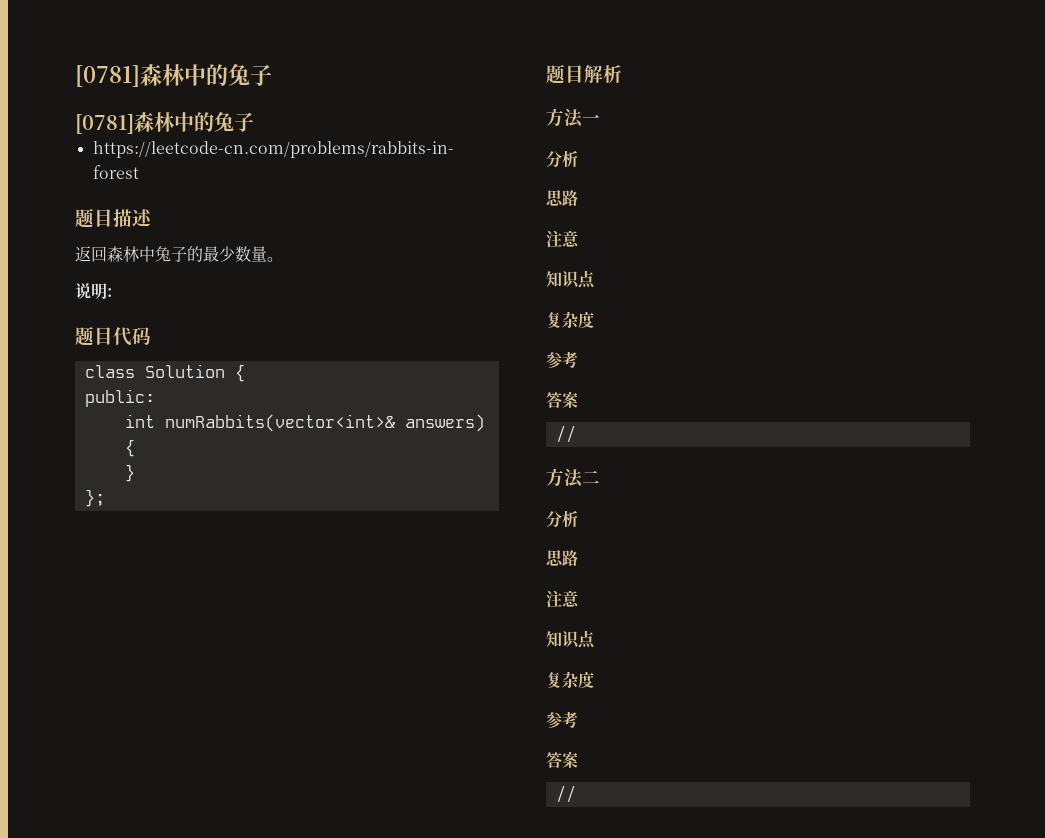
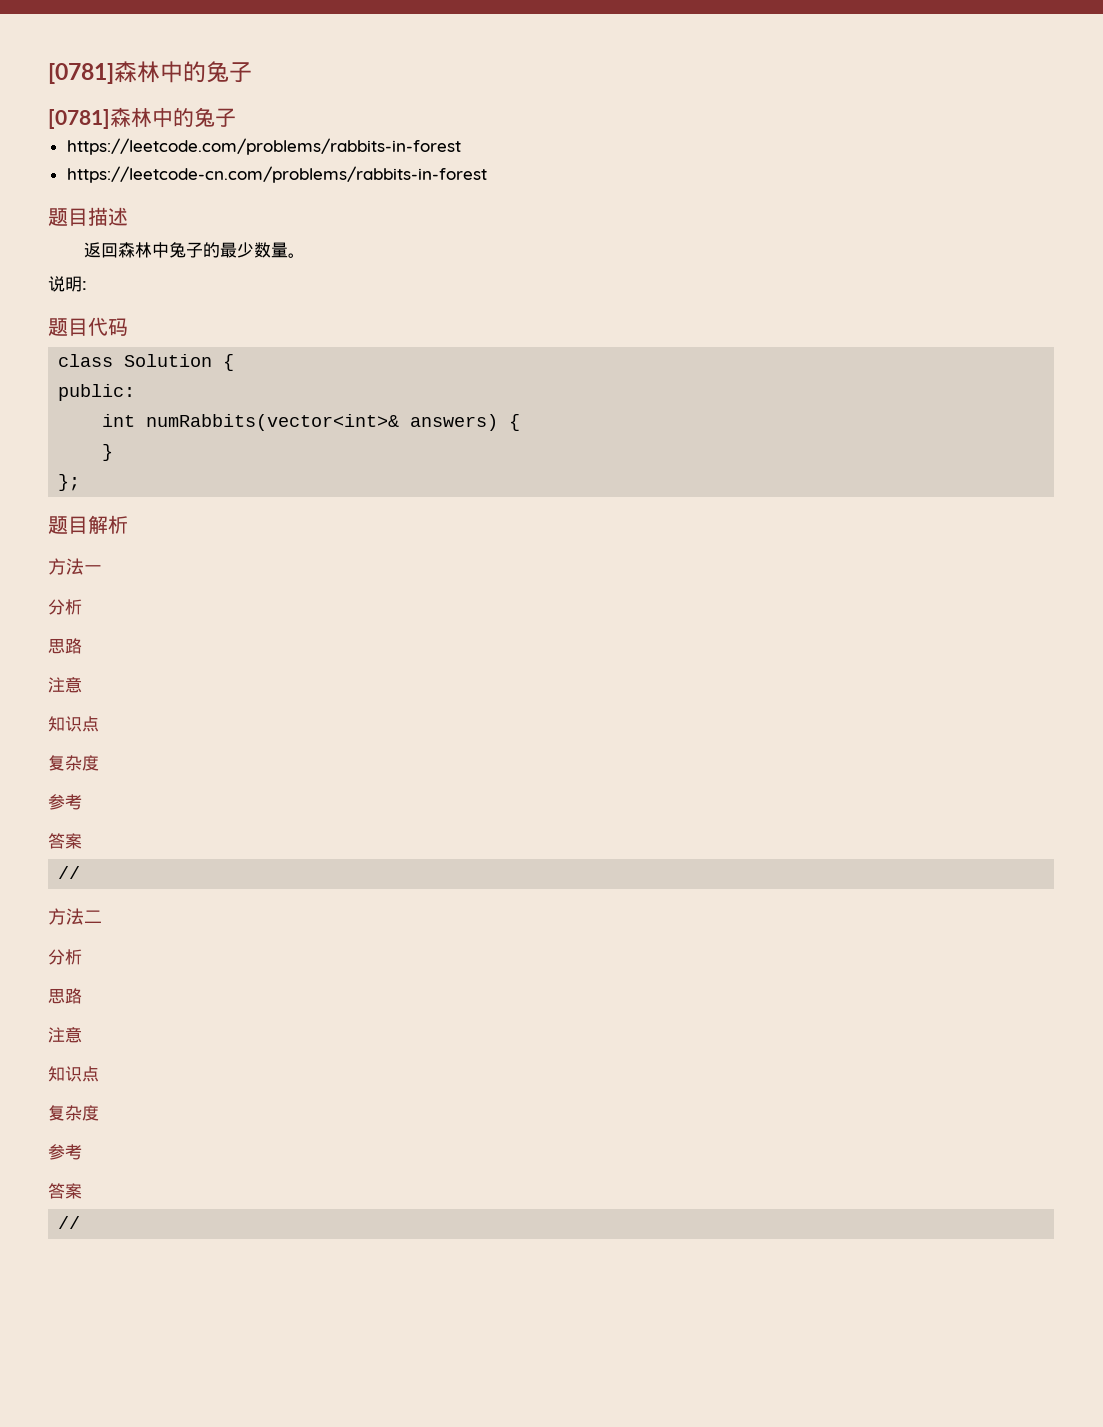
(254, 122) none -> [66,138,461,155] // https://leetcode.com/problems/rabbits-in-forest

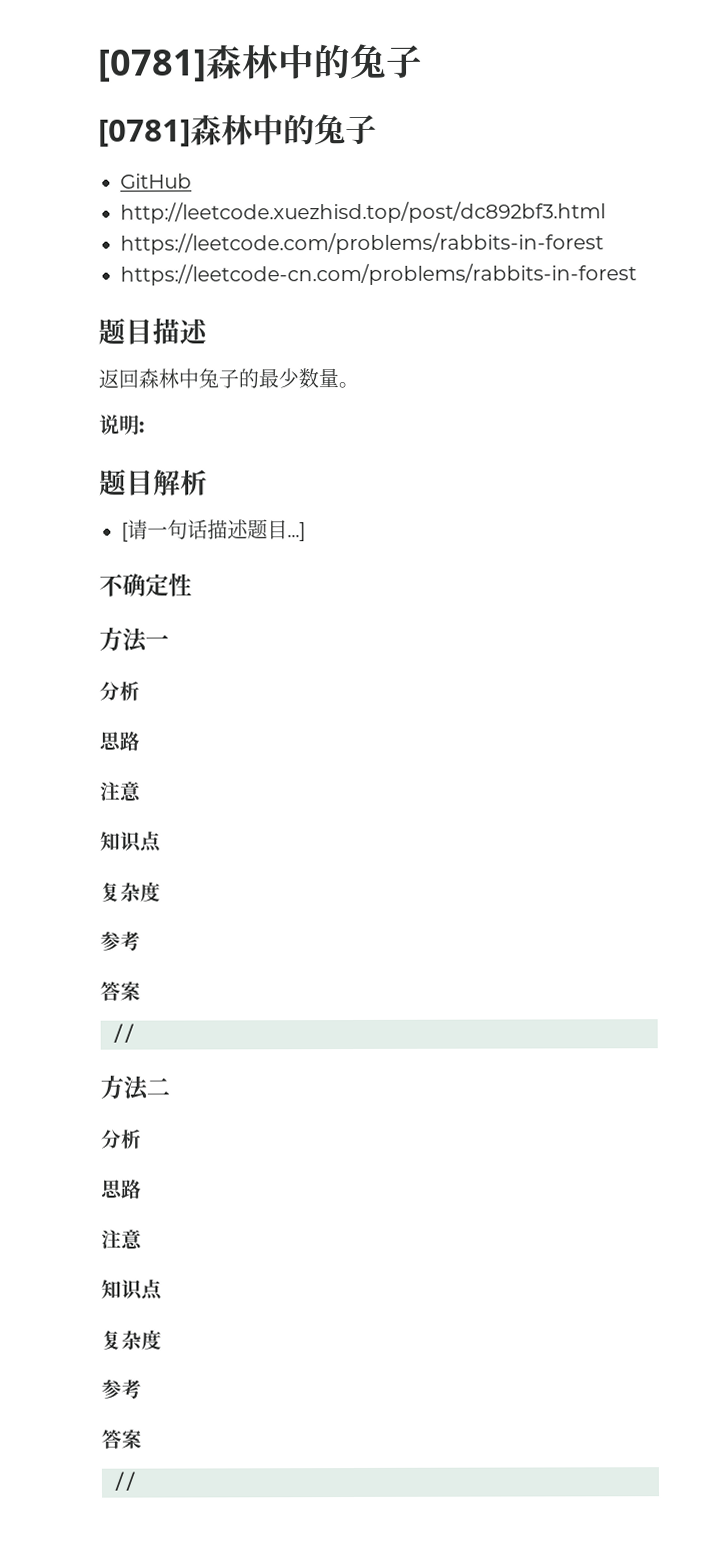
(236, 117) none -> [120,173,192,189] [120,201,606,224] // GitHub // http://leetcode.xuezhisd.top/post/dc892bf3.html
[88,317,128,336] [58,354,235,371] [58,384,136,401] [102,414,521,431] [102,444,114,461] [58,474,81,491] [48,515,128,534] 代码 // class Solution { // public: // int numRabbits(vector<int>& answers) { // } // }; // 题目解析 -> [153,469,208,496] [121,519,306,542] [99,573,192,597] 解析 // [请一句话描述题目...] // 不确定性

